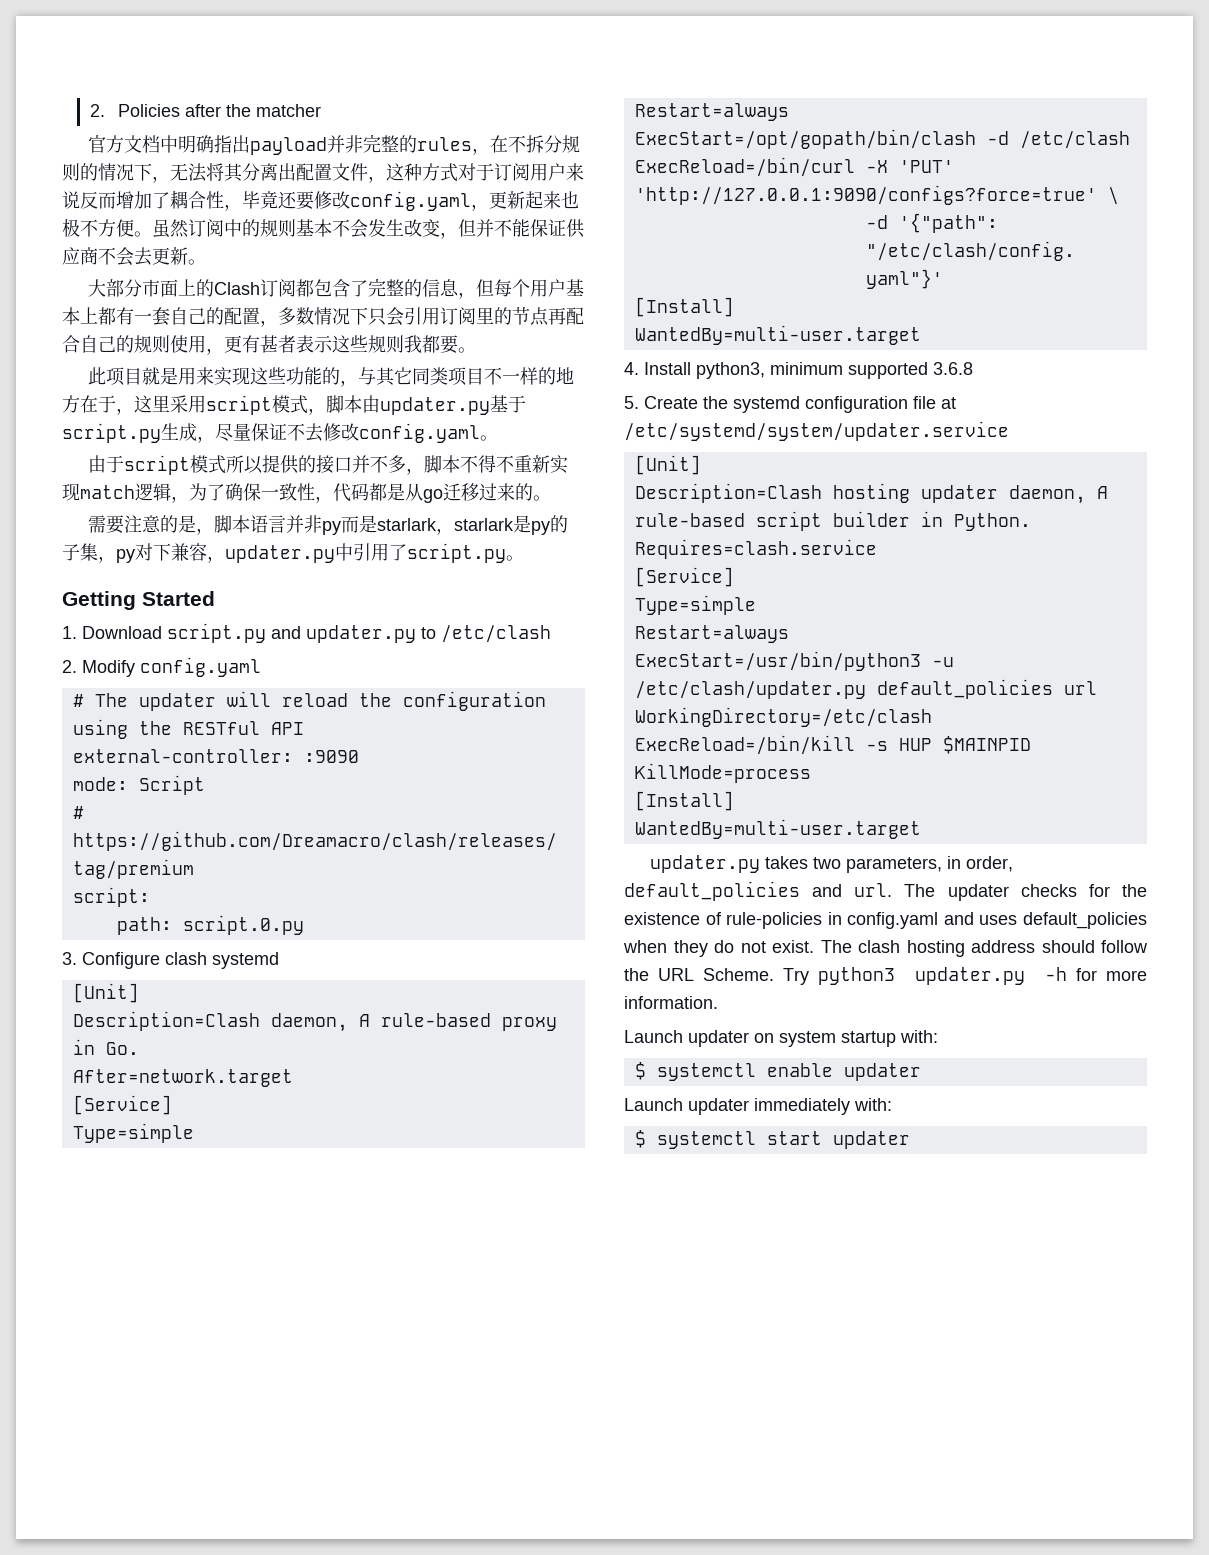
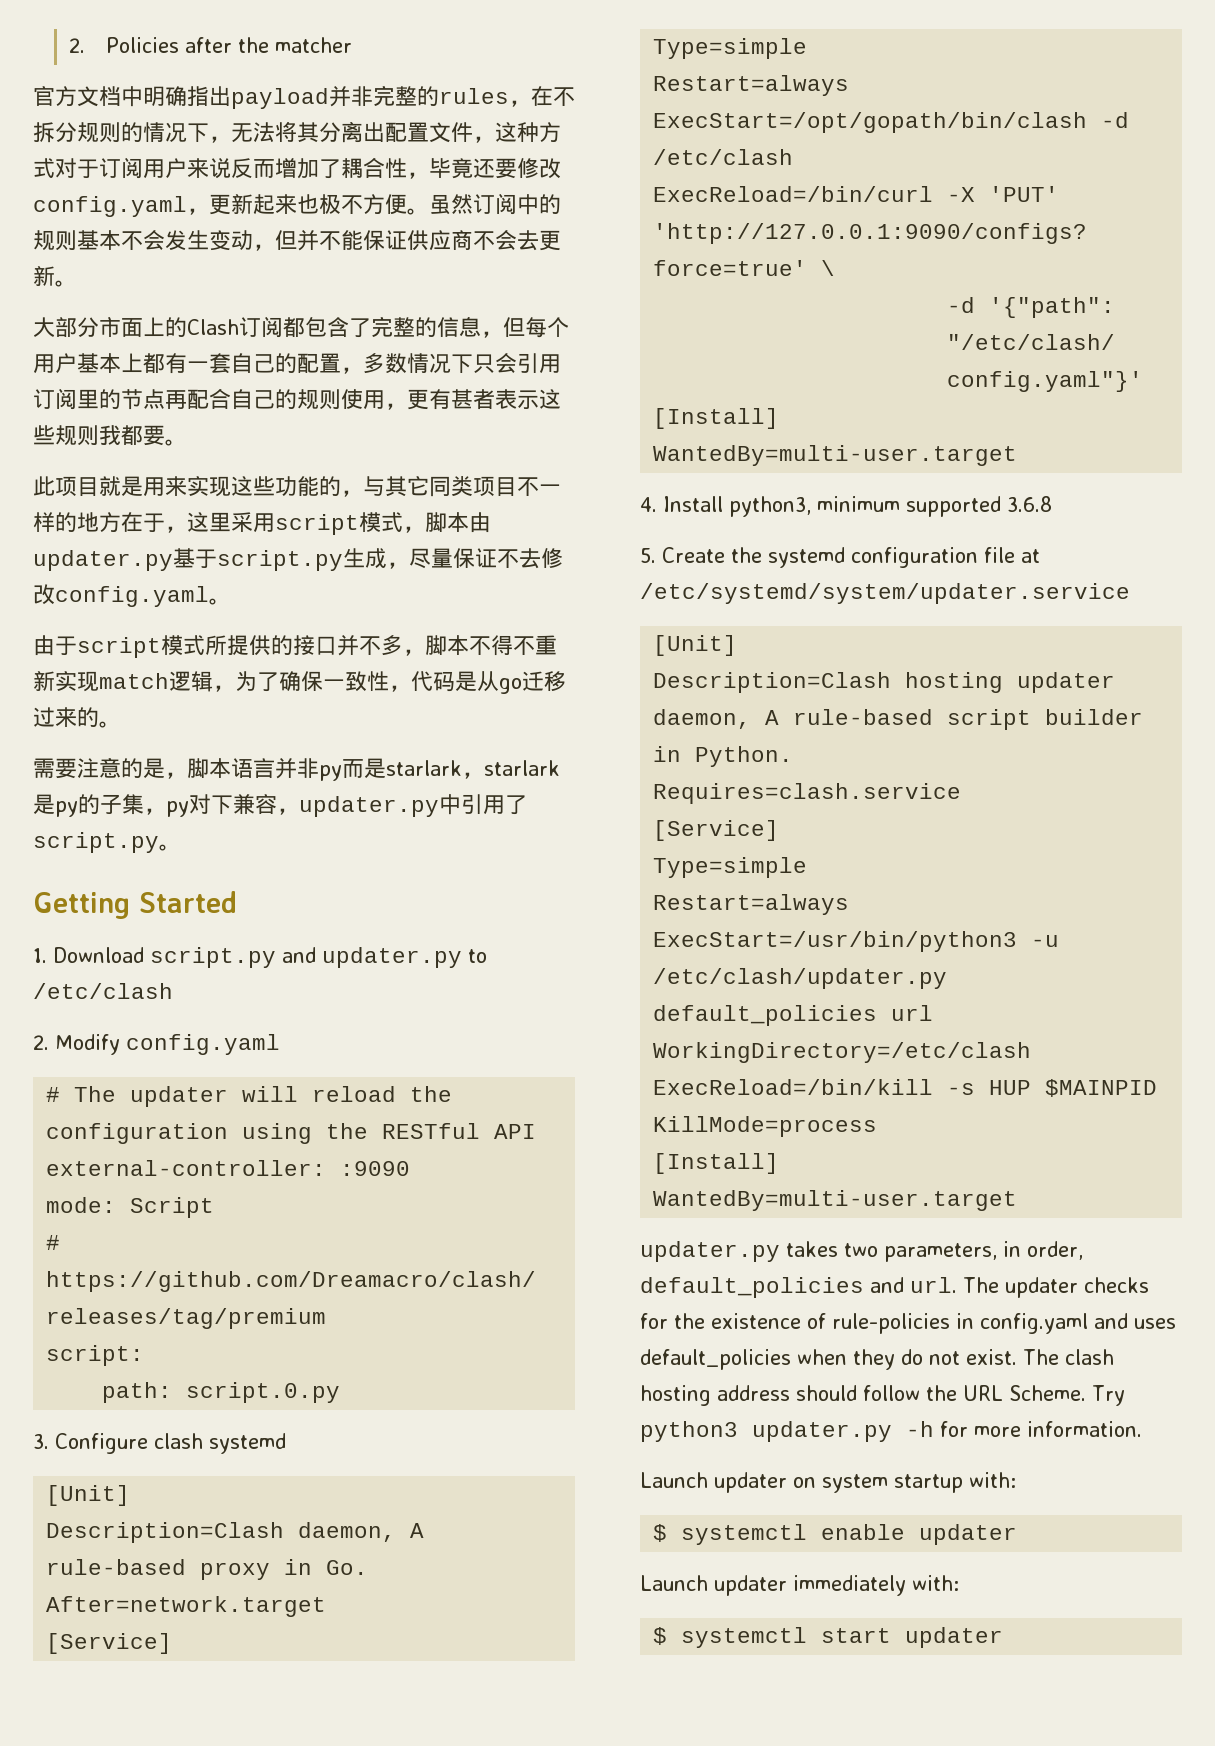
[404,219,440,237] 改变 -> [209,230,253,251] 变动
[244,456,264,474] 以 -> (227, 645) none
[369,483,387,501] 都 -> (455, 681) none

